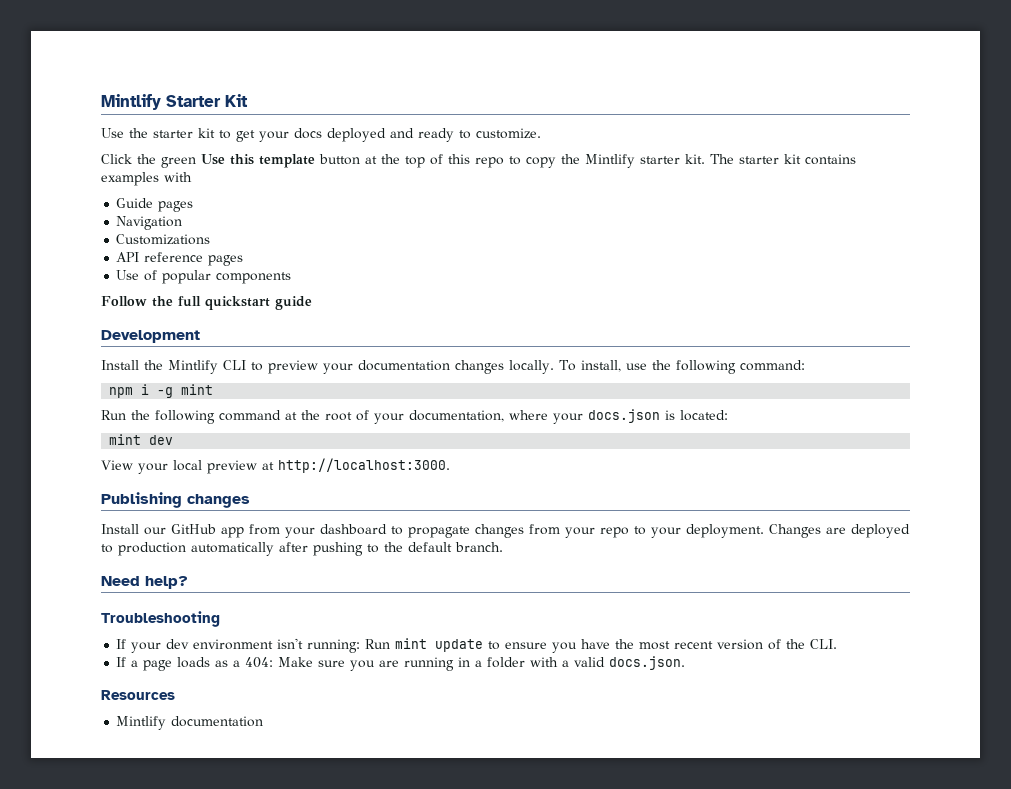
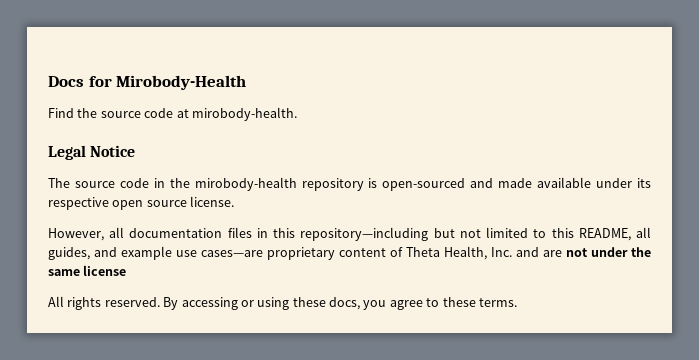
[101,94,248,110] [101,128,541,142] [101,154,856,168] [101,172,192,186] [116,198,194,212] [116,216,183,230] [116,234,211,245] [116,252,244,266] [116,270,292,284] [101,296,312,310] [101,330,200,343] [101,360,805,374] [109,384,214,398] [101,409,728,424] [109,434,174,445] [101,458,450,474] [101,492,250,508] [101,524,910,538] [101,542,503,556] [101,576,188,589] [101,611,220,627] [116,638,838,653] [116,656,686,671] [101,690,175,700] [116,716,264,730] Mintlify Starter Kit // Use the starter kit to get your docs deployed and ready to customize. // Click the green Use this template button at the top of this repo to copy the Mintlify starter kit. The starter kit contains examples with // Guide pages // Navigation // Customizations // API reference pages // Use of popular components // Follow the full quickstart guide // Development // Install the Mintlify CLI to preview your documentation changes locally. To install, use the following command: // npm i -g mint // Run the following command at the root of your documentation, where your docs.json is located: // mint dev // View your local preview at http://localhost:3000. // Publishing changes // Install our GitHub app from your dashboard to propagate changes from your repo to your deployment. Changes are deployed to production automatically after pushing to the default branch. // Need help? // Troubleshooting // If your dev environment isn't running: Run mint update to ensure you have the most recent version of the CLI. // If a page loads as a 404: Make sure you are running in a folder with a valid docs.json. // Resources // Mintlify documentation -> [48,75,247,90] [48,107,297,121] [48,145,136,160] [48,177,651,191] [48,196,235,210] [48,227,651,241] [48,246,651,260] [48,265,127,276] [48,296,517,310] Docs for Mirobody-Health // Find the source code at mirobody-health. // Legal Notice // The source code in the mirobody-health repository is open-sourced and made available under its respective open source license. // However, all documentation files in this repository—including but not limited to this README, all guides, and example use cases—are proprietary content of Theta Health, Inc. and are not under the same license // All rights reserved. By accessing or using these docs, you agree to these terms.

